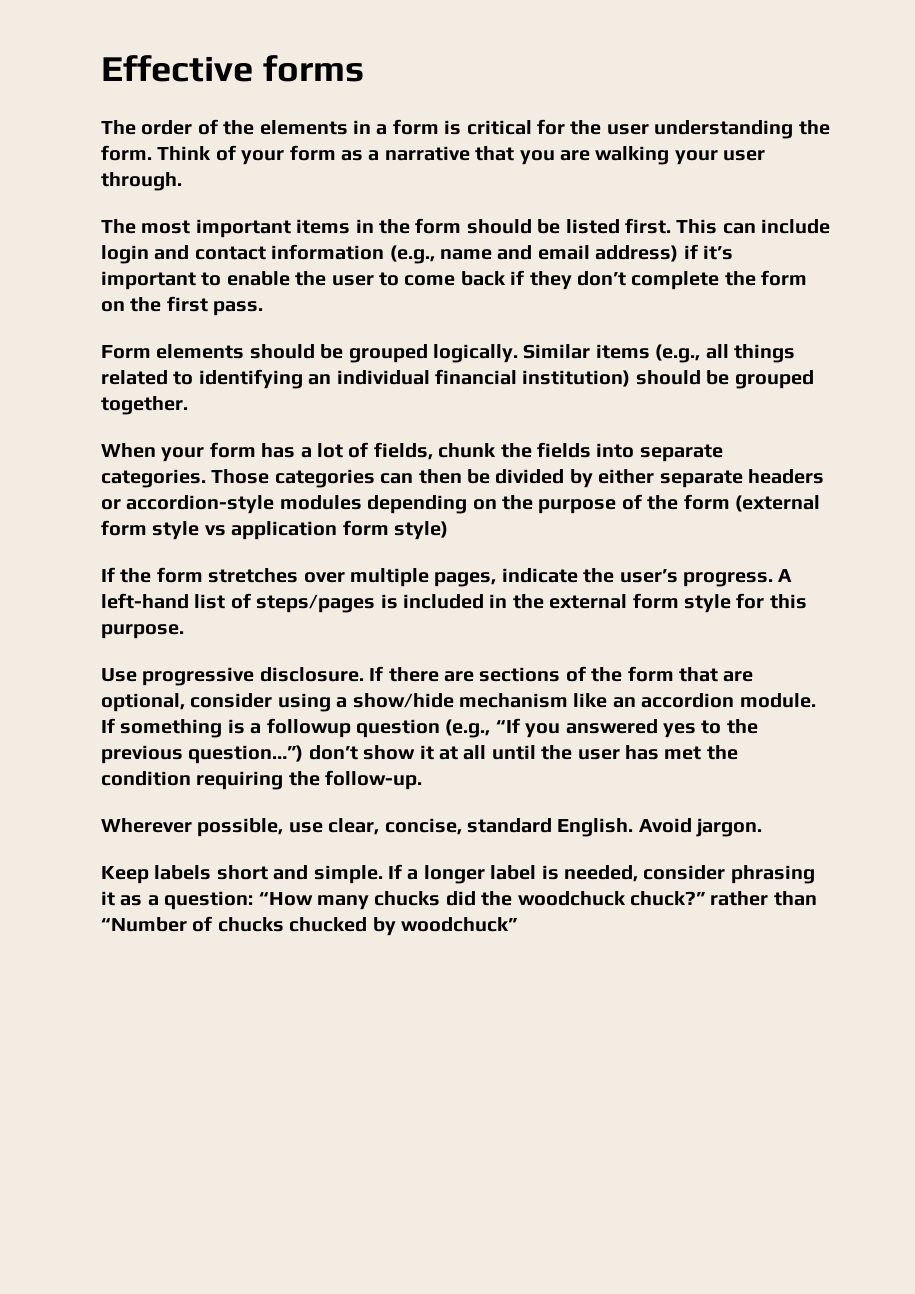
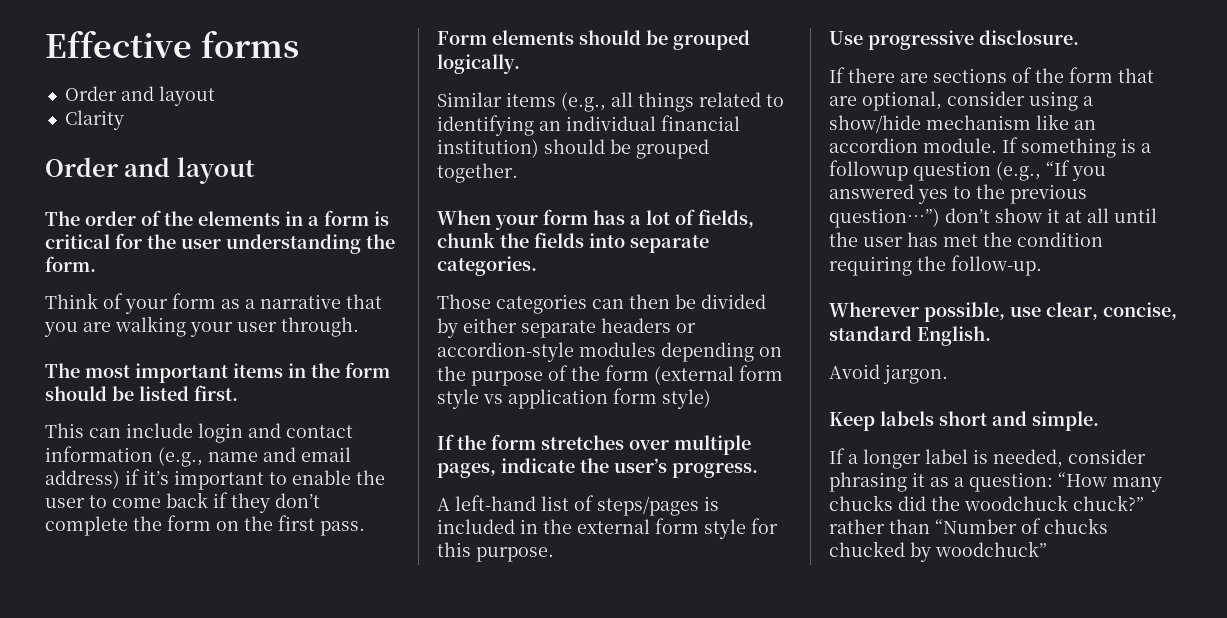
(364, 68) none -> [64,86,215,106] [64,110,124,130] [45,157,255,184] // Order and layout // Clarity // Order and layout
(152, 153) none -> (96, 264) //
(671, 226) none -> (238, 393) //
(518, 353) none -> (520, 64) //
(206, 478) none -> (537, 266) //
(773, 579) none -> (758, 470) //
(364, 674) none -> (1079, 37) //
(634, 827) none -> (991, 336) //
(383, 874) none -> (1099, 421) //

